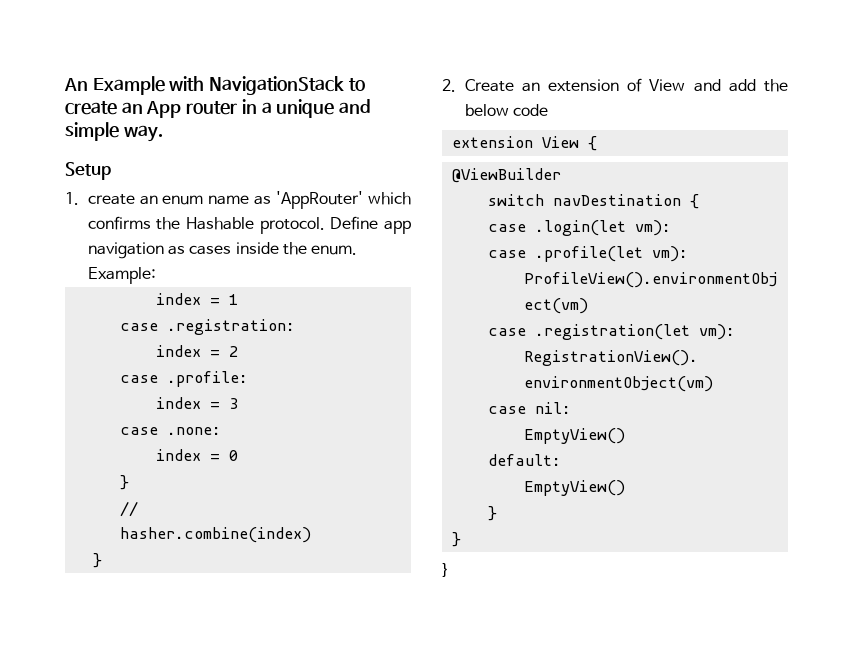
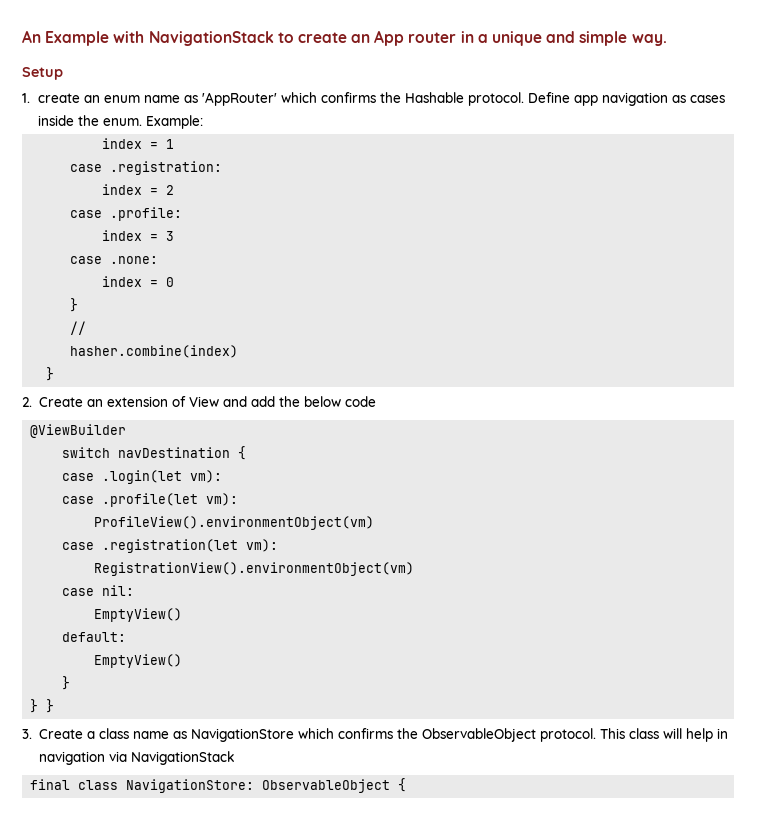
[451,136,597,151] // extension View { -> (376, 401) none
[442,563,449,577] // } -> [46,699,55,713] [22,728,728,742] [38,751,235,765] [30,778,407,793] } // 3. Create a class name as NavigationStore which confirms the ObservableObject protocol. This class will help in navigation via NavigationStack // final class NavigationStore: ObservableObject {

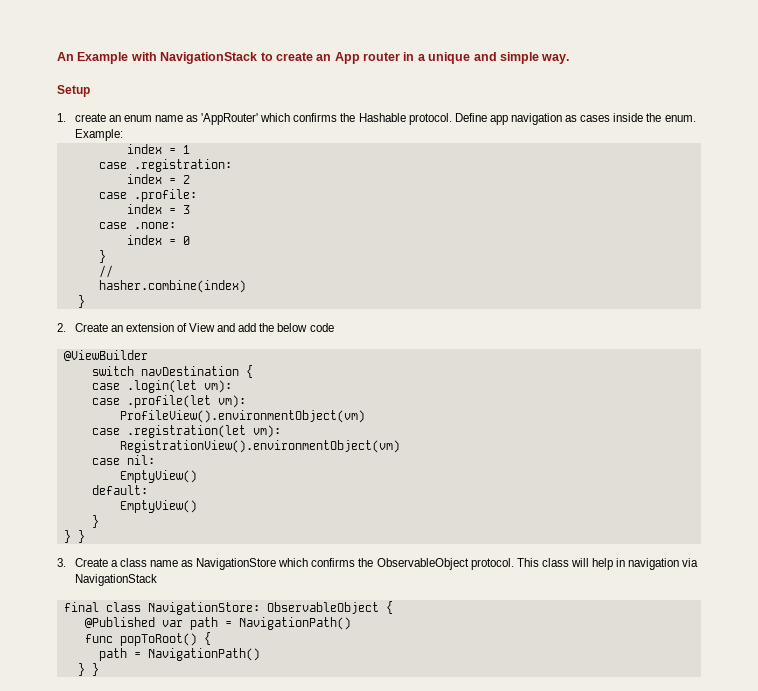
(407, 785) none -> [84,617,351,630] [84,632,211,646] [98,648,260,661] [77,663,99,676] // @Published var path = NavigationPath() // func popToRoot() { // path = NavigationPath() // } }

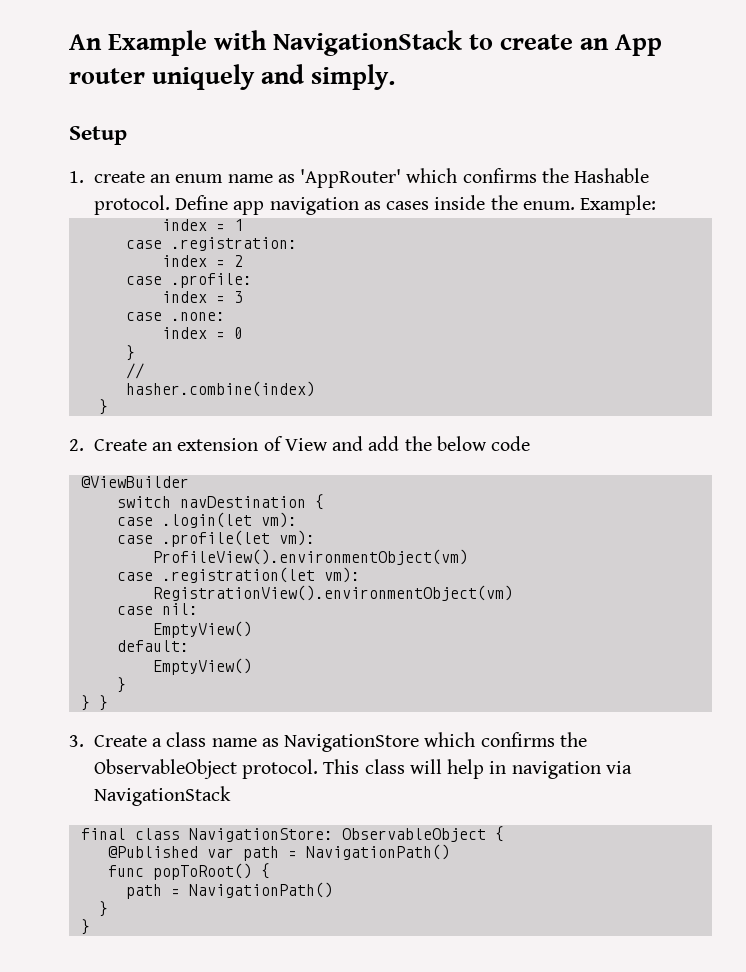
[403,52,570,64] in a unique and simple way. -> [152,64,396,90] uniquely and simply.
(85, 669) none -> (108, 909) //

